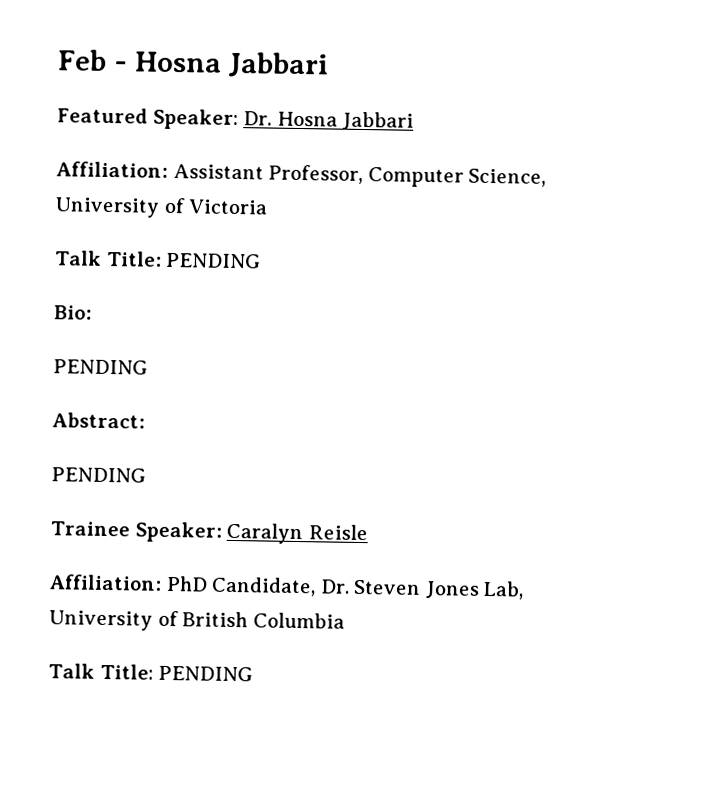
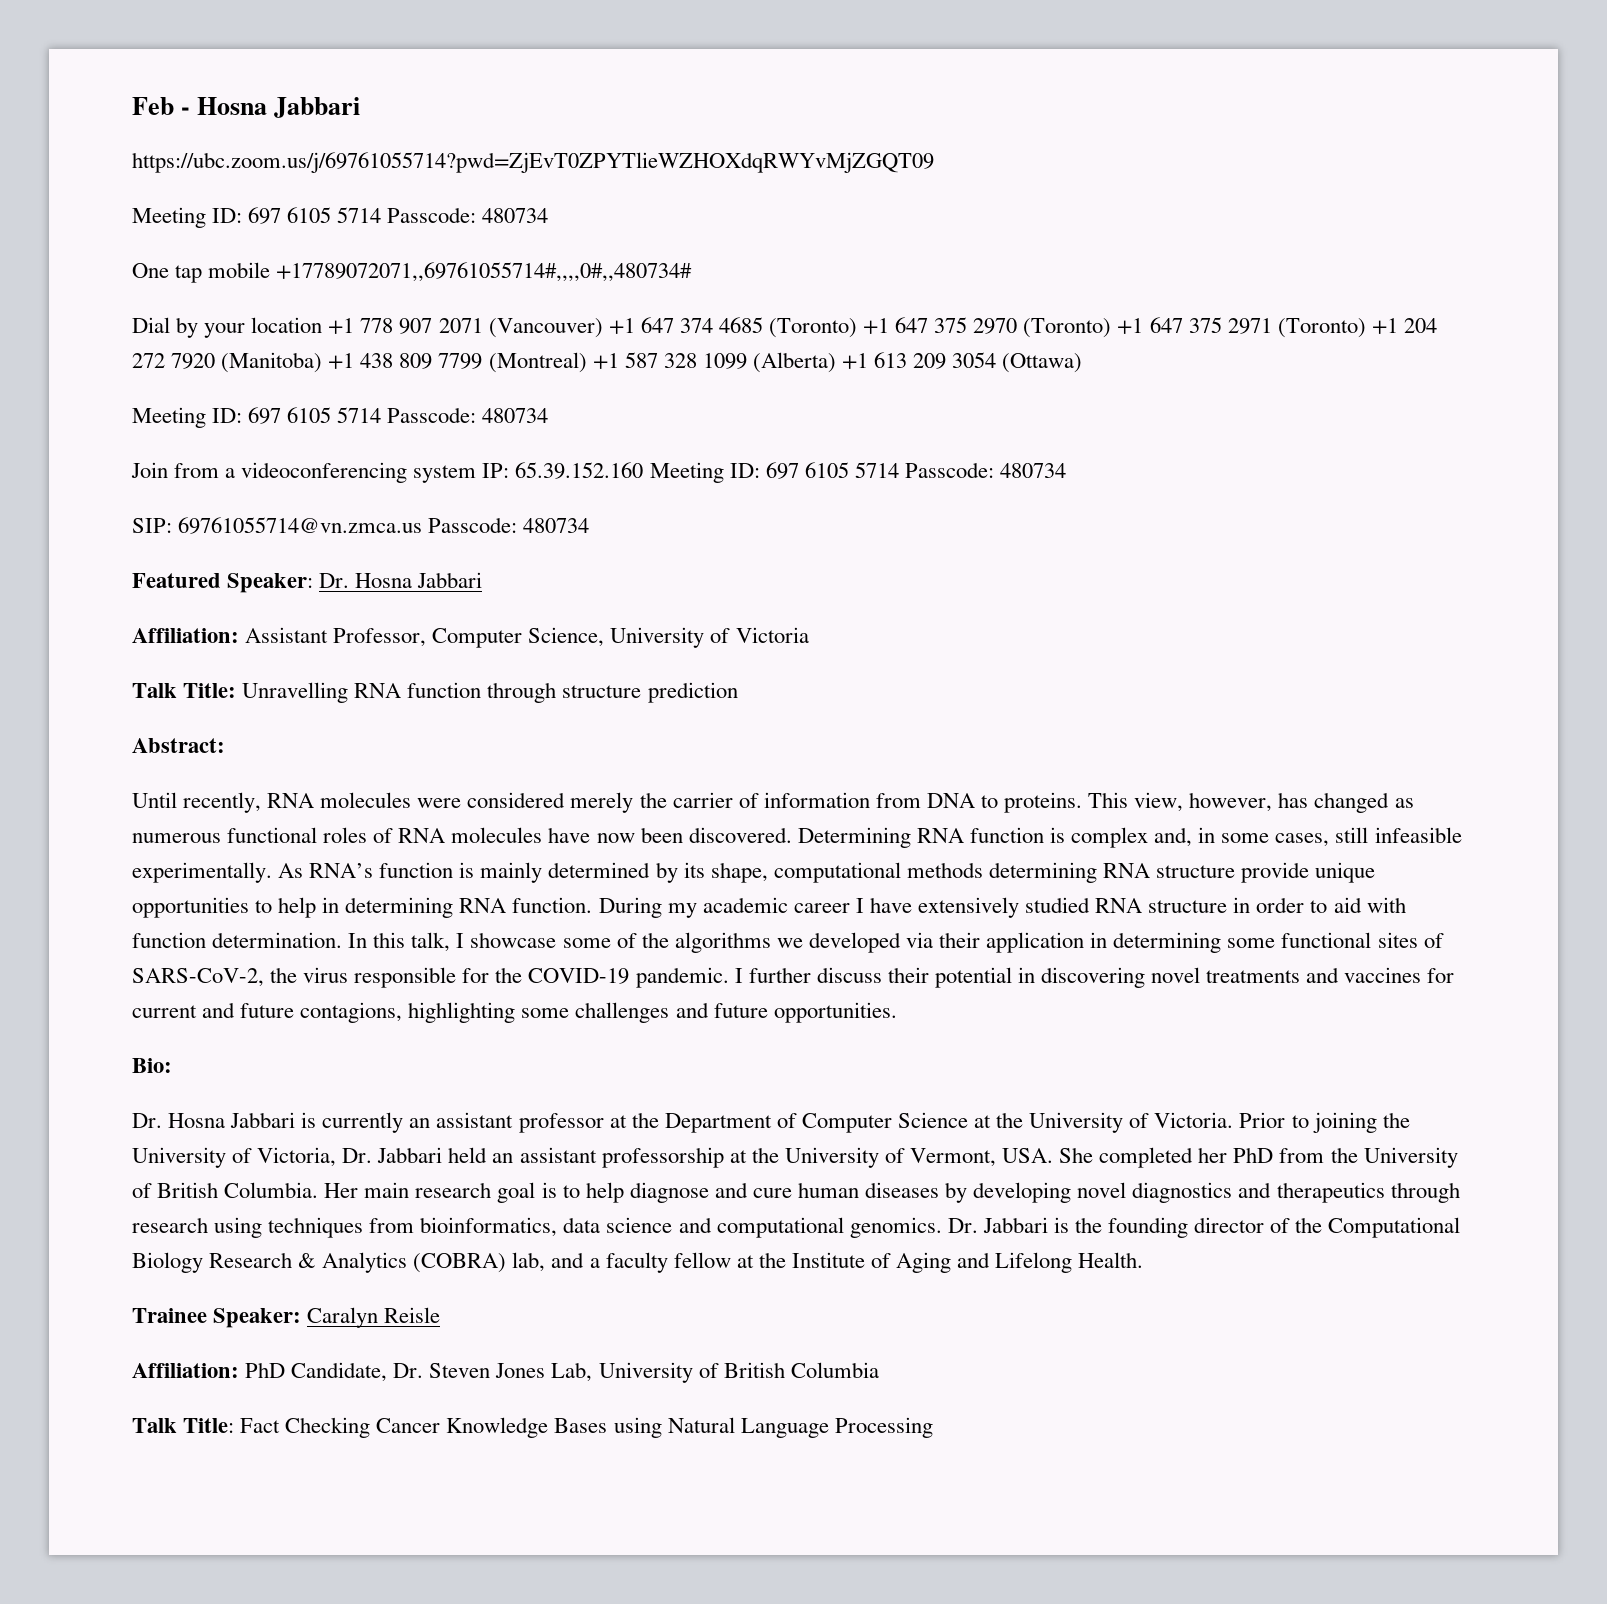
(330, 65) none -> [132,152,934,173] [132,207,549,228] [132,262,693,283] [132,317,1437,338] [132,352,1083,373] [132,407,549,428] [131,462,1066,483] [132,517,590,534] // https://ubc.zoom.us/j/69761055714?pwd=ZjEvT0ZPYTlieWZHOXdqRWYvMjZGQT09 // Meeting ID: 697 6105 5714 Passcode: 480734 // One tap mobile +17789072071,,69761055714#,,,,0#,,480734# // Dial by your location +1 778 907 2071 (Vancouver) +1 647 374 4685 (Toronto) +1 647 375 2970 (Toronto) +1 647 375 2971 (Toronto) +1 204 272 7920 (Manitoba) +1 438 809 7799 (Montreal) +1 587 328 1099 (Alberta) +1 613 209 3054 (Ottawa) // Meeting ID: 697 6105 5714 Passcode: 480734 // Join from a videoconferencing system IP: 65.39.152.160 Meeting ID: 697 6105 5714 Passcode: 480734 // SIP: 69761055714@vn.zmca.us Passcode: 480734
[165,252,262,269] [54,305,92,320] [53,359,148,375] [52,412,145,429] [51,467,146,483] PENDING // Bio: // PENDING // Abstract: // PENDING -> [242,682,738,703] [132,738,225,753] [132,792,1414,813] [132,827,1462,848] [132,862,1376,883] [132,897,1406,918] [132,932,1444,953] [132,967,1455,988] [132,1002,897,1023] [132,1058,172,1073] [132,1112,1410,1133] [132,1147,1458,1168] [132,1182,1460,1203] [132,1217,1461,1238] [132,1252,1144,1273] Unravelling RNA function through structure prediction // Abstract: // Until recently, RNA molecules were considered merely the carrier of information from DNA to proteins. This view, however, has changed as numerous functional roles of RNA molecules have now been discovered. Determining RNA function is complex and, in some cases, still infeasible experimentally. As RNA’s function is mainly determined by its shape, computational methods determining RNA structure provide unique opportunities to help in determining RNA function. During my academic career I have extensively studied RNA structure in order to aid with function determination. In this talk, I showcase some of the algorithms we developed via their application in determining some functional sites of SARS-CoV-2, the virus responsible for the COVID-19 pandemic. I further discuss their potential in discovering novel treatments and vaccines for current and future contagions, highlighting some challenges and future opportunities. // Bio: // Dr. Hosna Jabbari is currently an assistant professor at the Department of Computer Science at the University of Victoria. Prior to joining the University of Victoria, Dr. Jabbari held an assistant professorship at the University of Vermont, USA. She completed her PhD from the University of British Columbia. Her main research goal is to help diagnose and cure human diseases by developing novel diagnostics and therapeutics through research using techniques from bioinformatics, data science and computational genomics. Dr. Jabbari is the founding director of the Computational Biology Research & Analytics (COBRA) lab, and a faculty fellow at the Institute of Aging and Lifelong Health.
[158,665,254,682] PENDING -> [240,1417,933,1438] Fact Checking Cancer Knowledge Bases using Natural Language Processing

